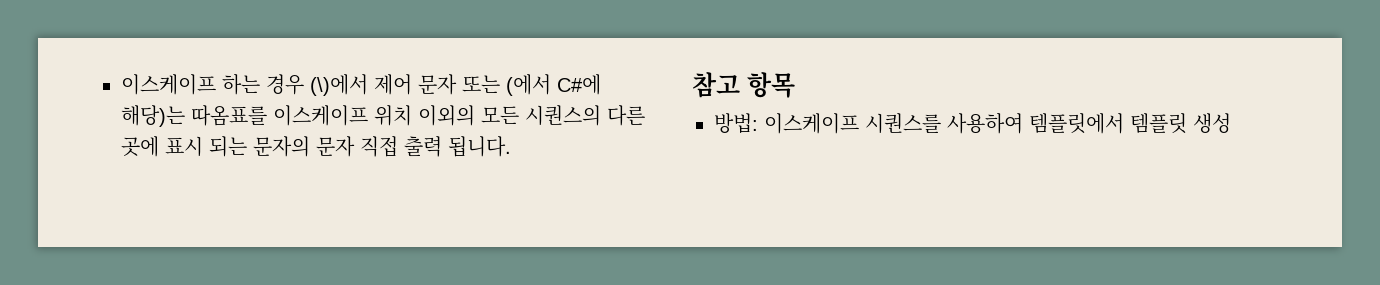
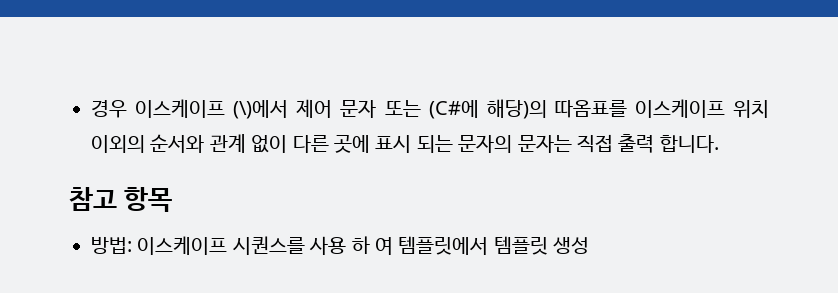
[121,74,304,95] 이스케이프 하는 경우 -> [91,99,226,118] 경우 이스케이프
[506,74,601,96] [121,105,185,127] (에서 C#에 해당)는 -> [428,99,547,119] (C#에 해당)의
[481,105,601,126] 모든 시퀀스의 -> [150,134,288,153] 순서와 관계 없이
[316,136,355,157] 문자 -> [517,135,572,153] 문자는
[448,136,511,157] 됩니다. -> [659,135,719,153] 합니다.
[947,113,1023,134] 사용하여 -> [309,236,393,255] 사용 하 여

